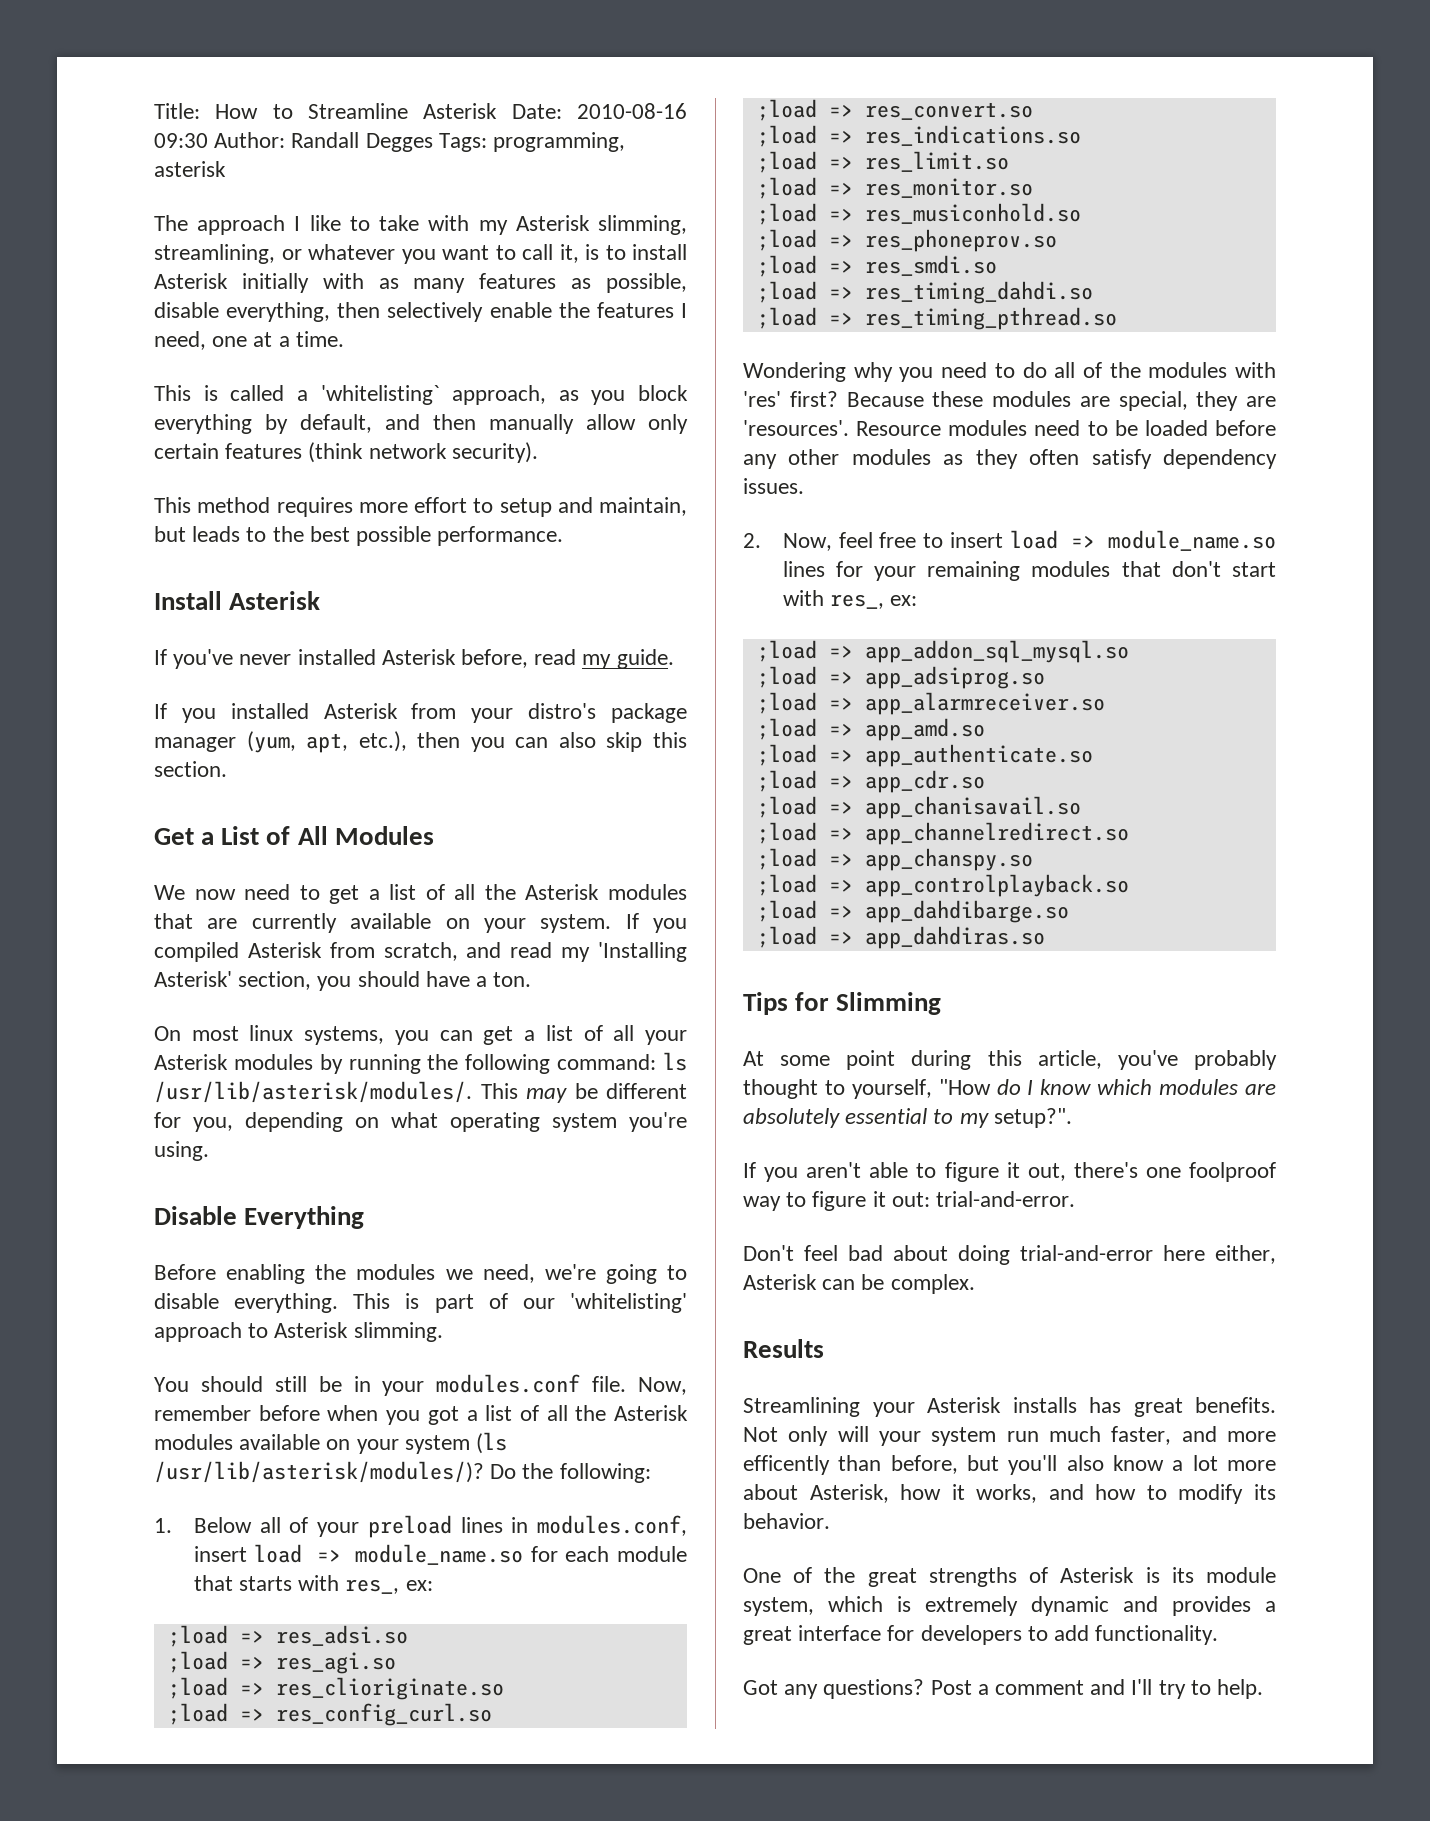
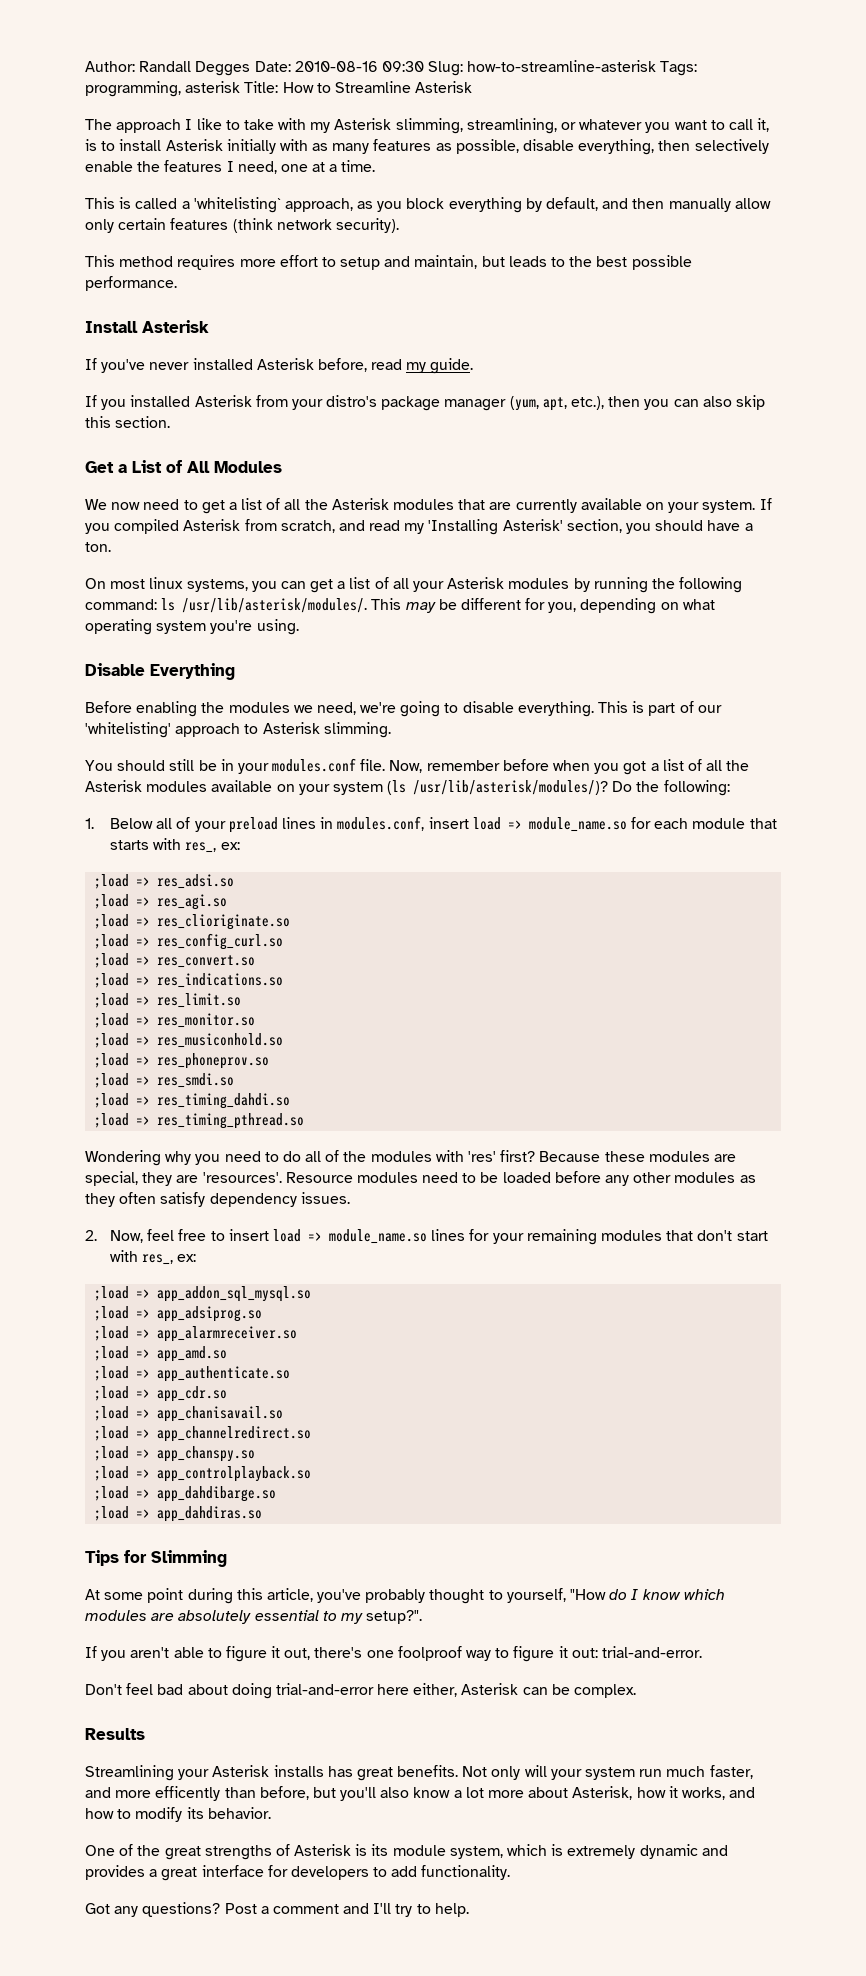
(154, 111) none -> [85,60,698,76] [85,81,241,97] Author: Randall Degges Date: 2010-08-16 09:30 Slug: how-to-streamline-asterisk Tags: programming, asterisk
[511,103,687,119] [154,132,626,152] [154,161,226,177] Date: 2010-08-16 09:30 Author: Randall Degges Tags: programming, asterisk -> (473, 87) none

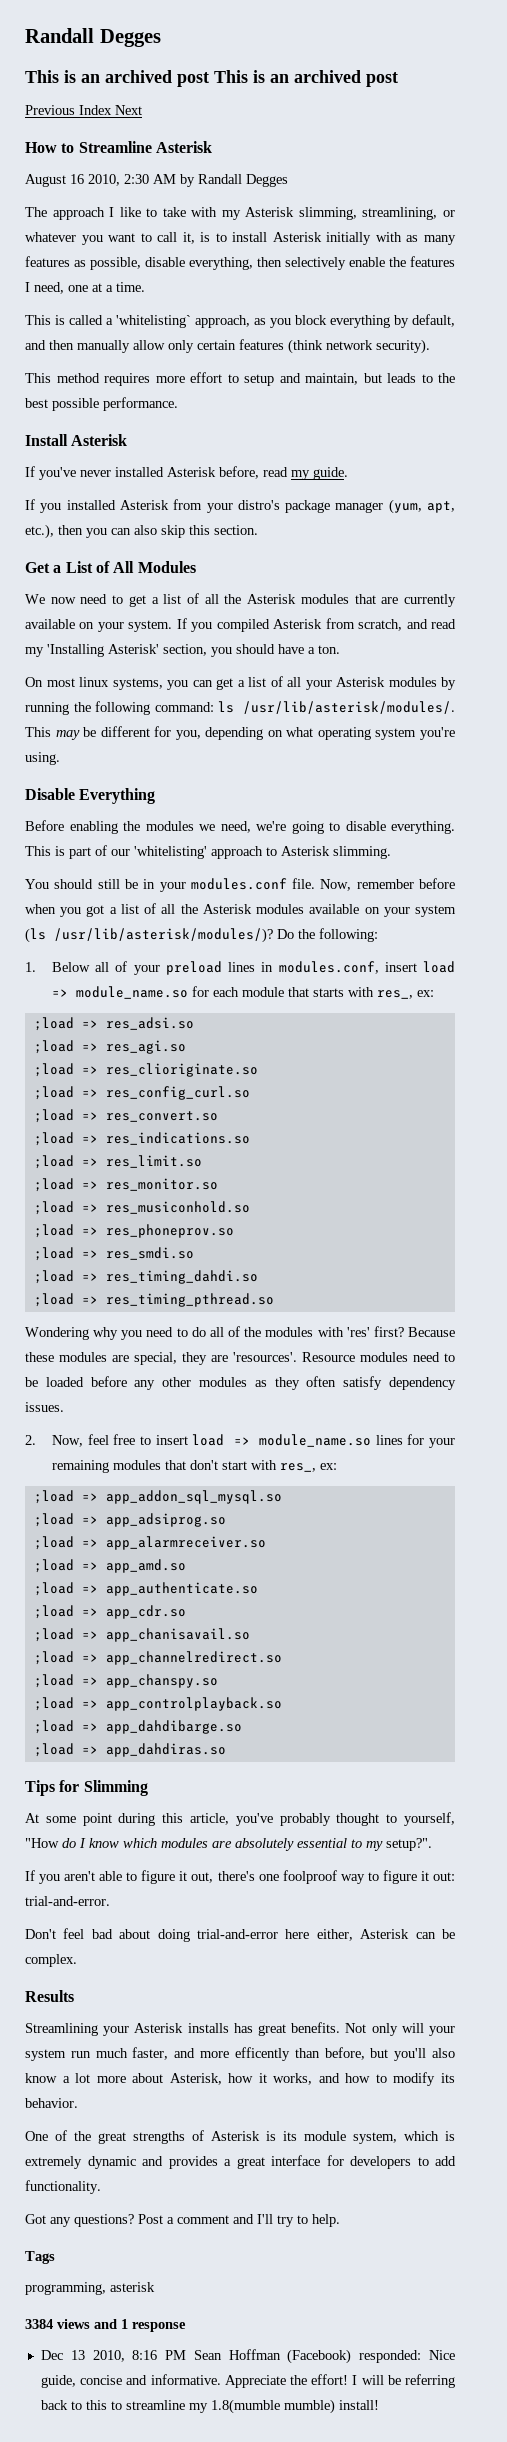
[85,60,698,76] [85,81,473,97] Author: Randall Degges Date: 2010-08-16 09:30 Slug: how-to-streamline-asterisk Tags: programming, asterisk Title: How to Streamline Asterisk -> [25,28,161,47] [25,70,398,87] [25,105,142,115] [25,141,212,153] [25,174,288,187] Randall Degges // This is an archived post This is an archived post // Previous Index Next // How to Streamline Asterisk // August 16 2010, 2:30 AM by Randall Degges
(469, 1910) none -> [25,2251,55,2264] [25,2282,155,2295] [25,2319,186,2332] [40,2349,456,2364] [40,2374,455,2388] [40,2399,379,2414] // Tags // programming, asterisk // 3384 views and 1 response // Dec 13 2010, 8:16 PM Sean Hoffman (Facebook) responded: Nice guide, concise and informative. Appreciate the effort! I will be referring back to this to streamline my 1.8(mumble mumble) install!

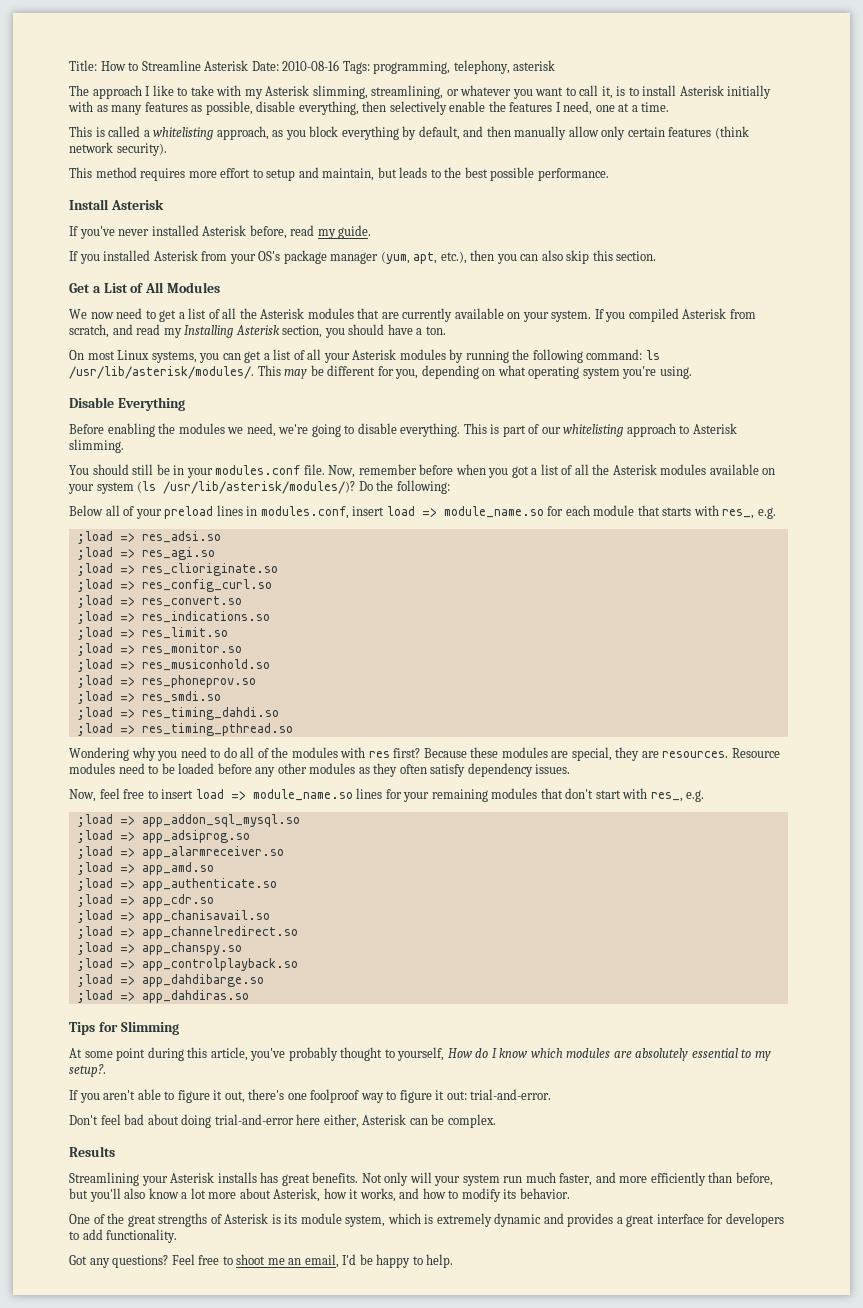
[25,28,161,47] [25,70,398,87] [25,105,142,115] [25,141,212,153] [25,174,288,187] Randall Degges // This is an archived post This is an archived post // Previous Index Next // How to Streamline Asterisk // August 16 2010, 2:30 AM by Randall Degges -> [69,60,556,74] Title: How to Streamline Asterisk Date: 2010-08-16 Tags: programming, telephony, asterisk
[116,315,191,328] 'whitelisting` -> [153,127,214,140] whitelisting
[237,500,280,510] distro's -> [258,251,281,261] OS's
[47,644,159,657] 'Installing Asterisk' -> [184,325,280,338] Installing Asterisk
[79,677,109,687] linux -> [117,350,150,360] Linux
[134,846,207,859] 'whitelisting' -> [563,424,624,437] whitelisting
[25,962,36,972] 1. -> (450, 487) none
[416,990,434,997] ex: -> [757,507,776,519] e.g.
[346,1327,370,1337] 'res' -> [368,751,390,758] res
[233,1352,297,1362] 'resources'. -> [662,751,729,758] resources.
[25,1435,36,1445] 2. -> (571, 769) none
[319,1463,337,1470] ex: -> [686,790,705,802] e.g.
[25,1838,59,1848] "How -> [447,1048,473,1058] How
[386,1838,432,1851] setup?". -> [69,1064,106,1077] setup?.
[234,2047,290,2061] efficently -> [650,1172,706,1186] efficiently
[138,2214,340,2227] [25,2251,55,2264] [25,2282,155,2295] [25,2319,186,2332] [40,2349,456,2364] [40,2374,455,2388] [40,2399,379,2414] Post a comment and I'll try to help. // Tags // programming, asterisk // 3384 views and 1 response // Dec 13 2010, 8:16 PM Sean Hoffman (Facebook) responded: Nice guide, concise and informative. Appreciate the effort! I will be referring back to this to streamline my 1.8(mumble mumble) install! -> [171,1254,454,1268] Feel free to shoot me an email, I'd be happy to help.

